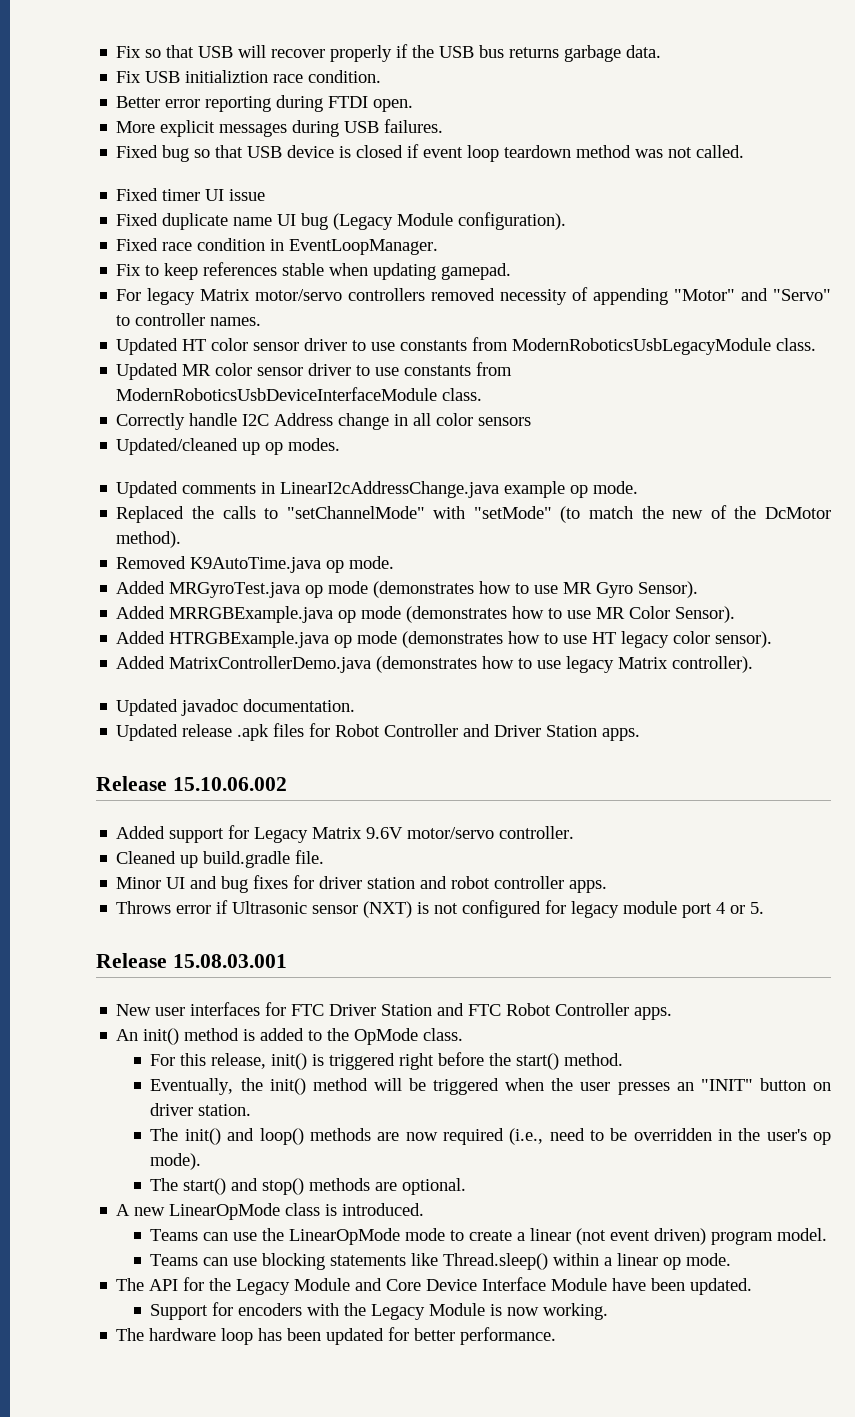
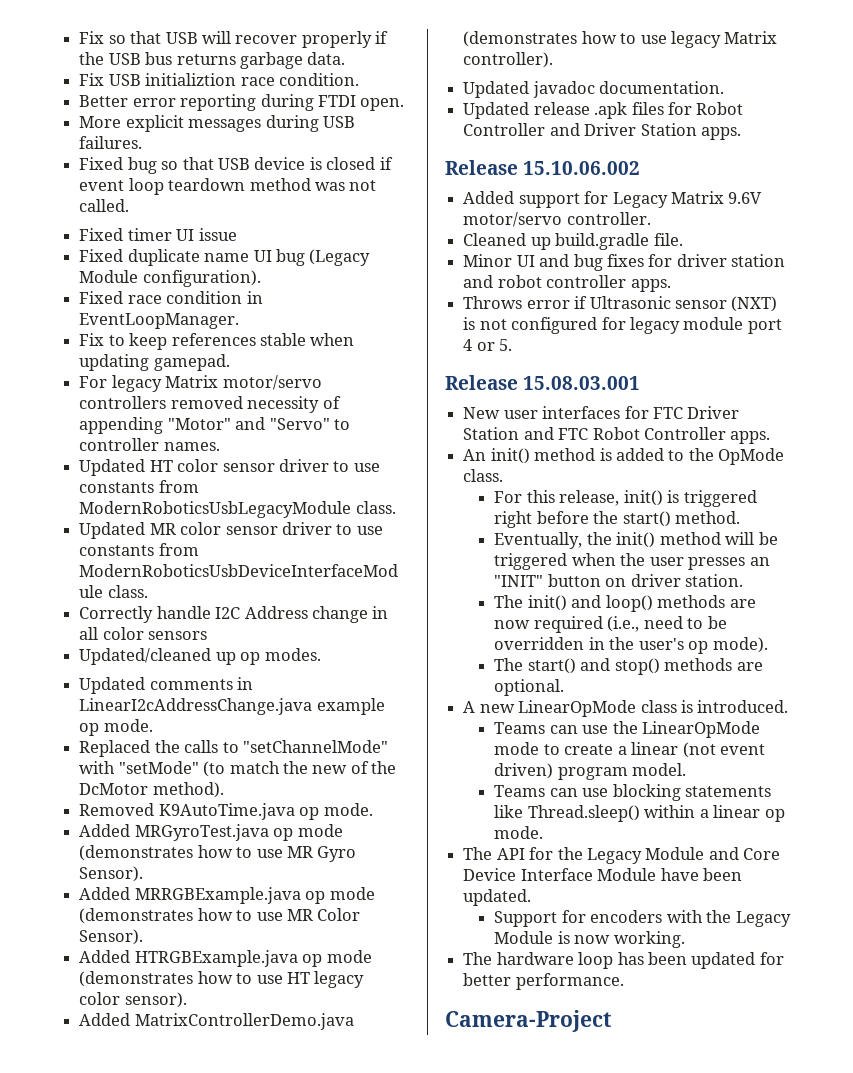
(557, 1336) none -> [445,1010,612,1032] // Camera-Project

